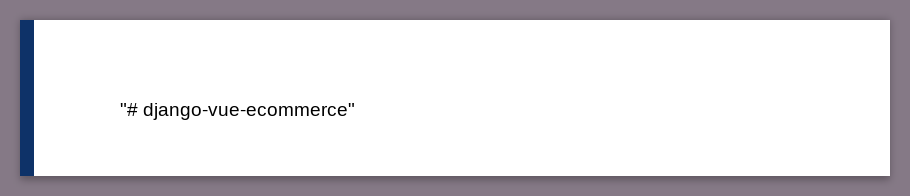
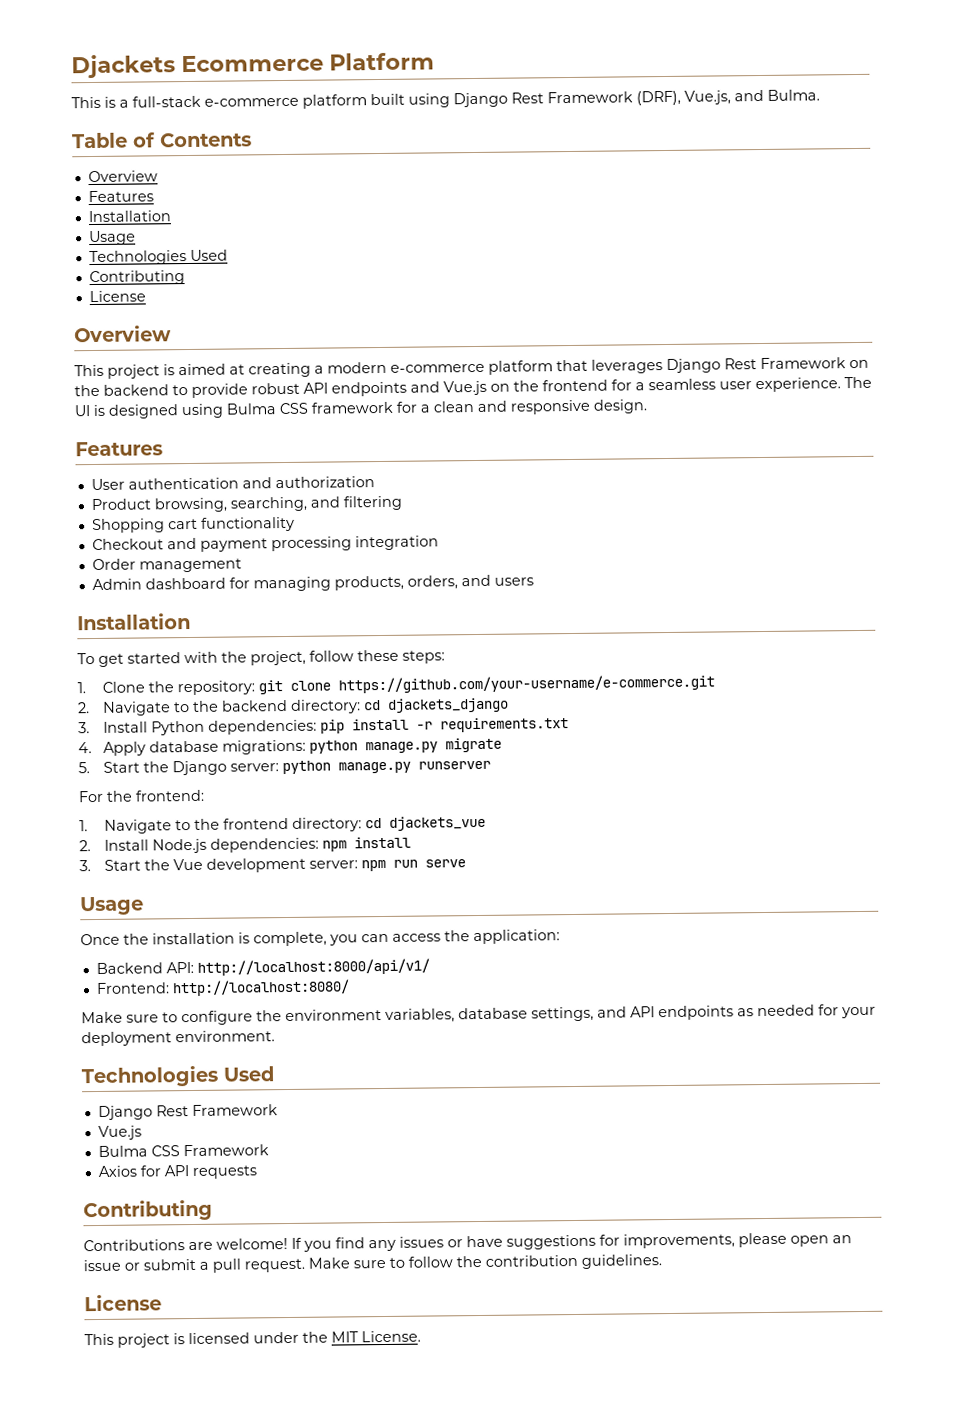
[120,103,356,120] "# django-vue-ecommerce" -> [71,52,436,79] [71,89,820,109] [72,132,252,149] [87,170,158,183] [87,190,154,203] [87,210,171,223] [88,230,136,246] [88,249,228,266] [88,270,185,286] [88,290,146,303] [74,325,172,343] [74,357,869,379] [74,376,872,398] [74,399,647,419] [75,441,163,457] [90,476,375,491] [90,495,402,513] [91,516,295,534] [91,535,439,552] [91,558,242,573] [91,574,534,592] [77,612,191,631] [77,649,445,667] [77,674,716,696] [77,697,510,716] [78,717,570,736] [78,737,503,756] [78,760,492,776] [78,789,205,803] [79,815,487,834] [79,836,412,854] [79,857,467,873] [80,896,144,916] [80,929,560,947] [95,958,430,976] [95,979,350,997] [81,1004,876,1026] [81,1030,275,1047] [81,1065,275,1088] [97,1104,278,1120] [97,1125,142,1140] [97,1144,269,1157] [97,1165,257,1180] [83,1199,213,1222] [83,1232,852,1252] [83,1254,662,1273] [84,1294,162,1312] [84,1330,421,1348] Djackets Ecommerce Platform // This is a full-stack e-commerce platform built using Django Rest Framework (DRF), Vue.js, and Bulma. // Table of Contents // Overview // Features // Installation // Usage // Technologies Used // Contributing // License // Overview // This project is aimed at creating a modern e-commerce platform that leverages Django Rest Framework on the backend to provide robust API endpoints and Vue.js on the frontend for a seamless user experience. The UI is designed using Bulma CSS framework for a clean and responsive design. // Features // User authentication and authorization // Product browsing, searching, and filtering // Shopping cart functionality // Checkout and payment processing integration // Order management // Admin dashboard for managing products, orders, and users // Installation // To get started with the project, follow these steps: // 1. Clone the repository: git clone https://github.com/your-username/e-commerce.git // 2. Navigate to the backend directory: cd djackets_django // 3. Install Python dependencies: pip install -r requirements.txt // 4. Apply database migrations: python manage.py migrate // 5. Start the Django server: python manage.py runserver // For the frontend: // 1. Navigate to the frontend directory: cd djackets_vue // 2. Install Node.js dependencies: npm install // 3. Start the Vue development server: npm run serve // Usage // Once the installation is complete, you can access the application: // Backend API: http://localhost:8000/api/v1/ // Frontend: http://localhost:8080/ // Make sure to configure the environment variables, database settings, and API endpoints as needed for your deployment environment. // Technologies Used // Django Rest Framework // Vue.js // Bulma CSS Framework // Axios for API requests // Contributing // Contributions are welcome! If you find any issues or have suggestions for improvements, please open an issue or submit a pull request. Make sure to follow the contribution guidelines. // License // This project is licensed under the MIT License.

